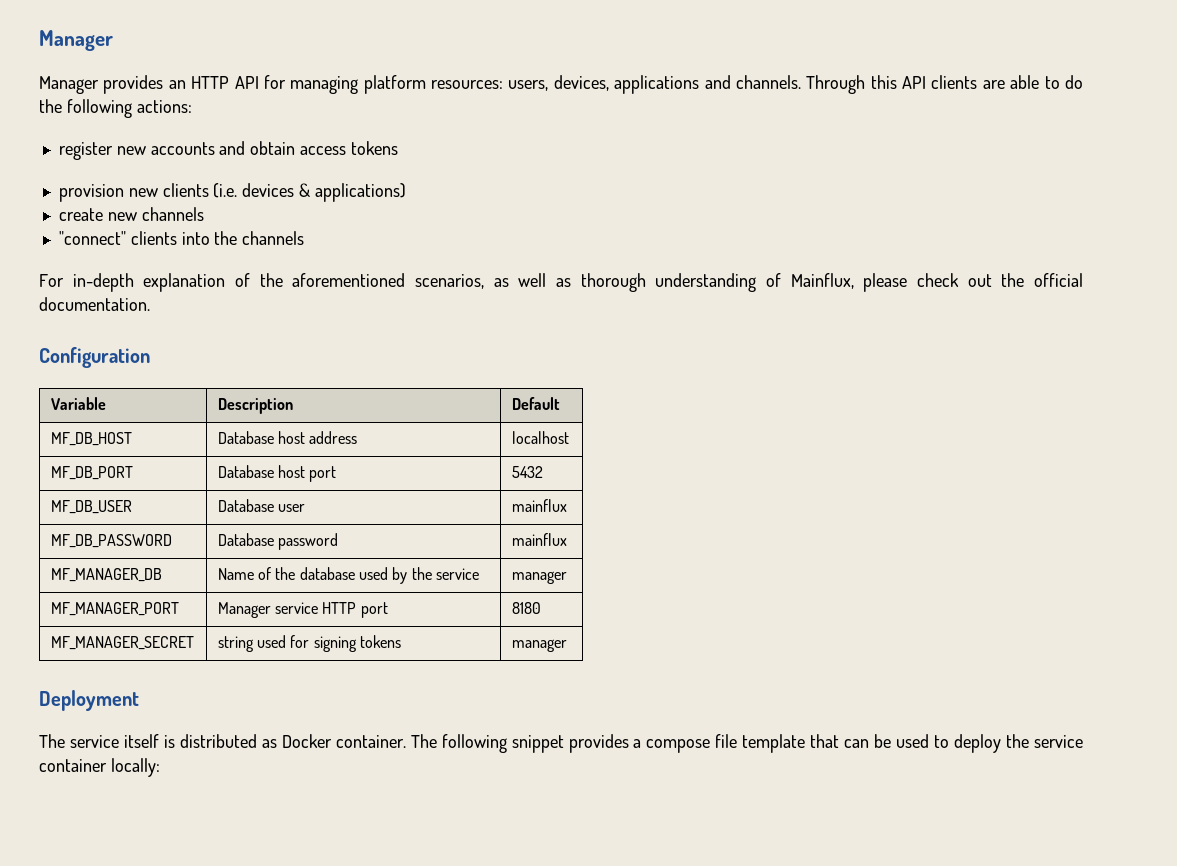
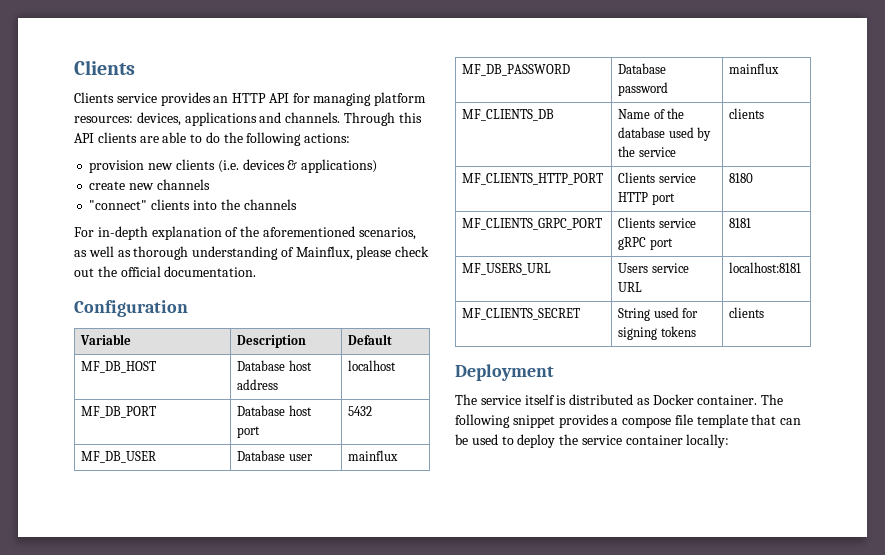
[39,30,113,51] [39,76,99,94] Manager // Manager -> [74,60,135,75] [74,92,157,103] Clients // Clients service
[508,80,549,91] users, -> (133, 119) none
[58,141,398,160] // register new accounts and obtain access tokens -> (351, 138) none
[50,568,162,582] MF_MANAGER_DB -> [462,109,555,121] MF_CLIENTS_DB
[511,571,567,584] [50,602,179,616] [217,602,271,618] manager // MF_MANAGER_PORT | Manager -> [729,108,765,119] [462,173,604,185] [618,172,656,183] clients // MF_CLIENTS_HTTP_PORT | Clients
[50,636,194,650] [217,636,254,652] MF_MANAGER_SECRET | string -> [462,218,603,230] [618,217,696,228] [618,237,673,250] [729,218,752,228] [462,263,552,275] [618,263,689,273] [618,282,643,292] [729,262,802,273] [462,308,581,320] [618,308,651,321] MF_CLIENTS_GRPC_PORT | Clients service gRPC port | 8181 // MF_USERS_URL | Users service URL | localhost:8181 // MF_CLIENTS_SECRET | String
[511,639,567,652] manager -> [729,307,765,318] clients

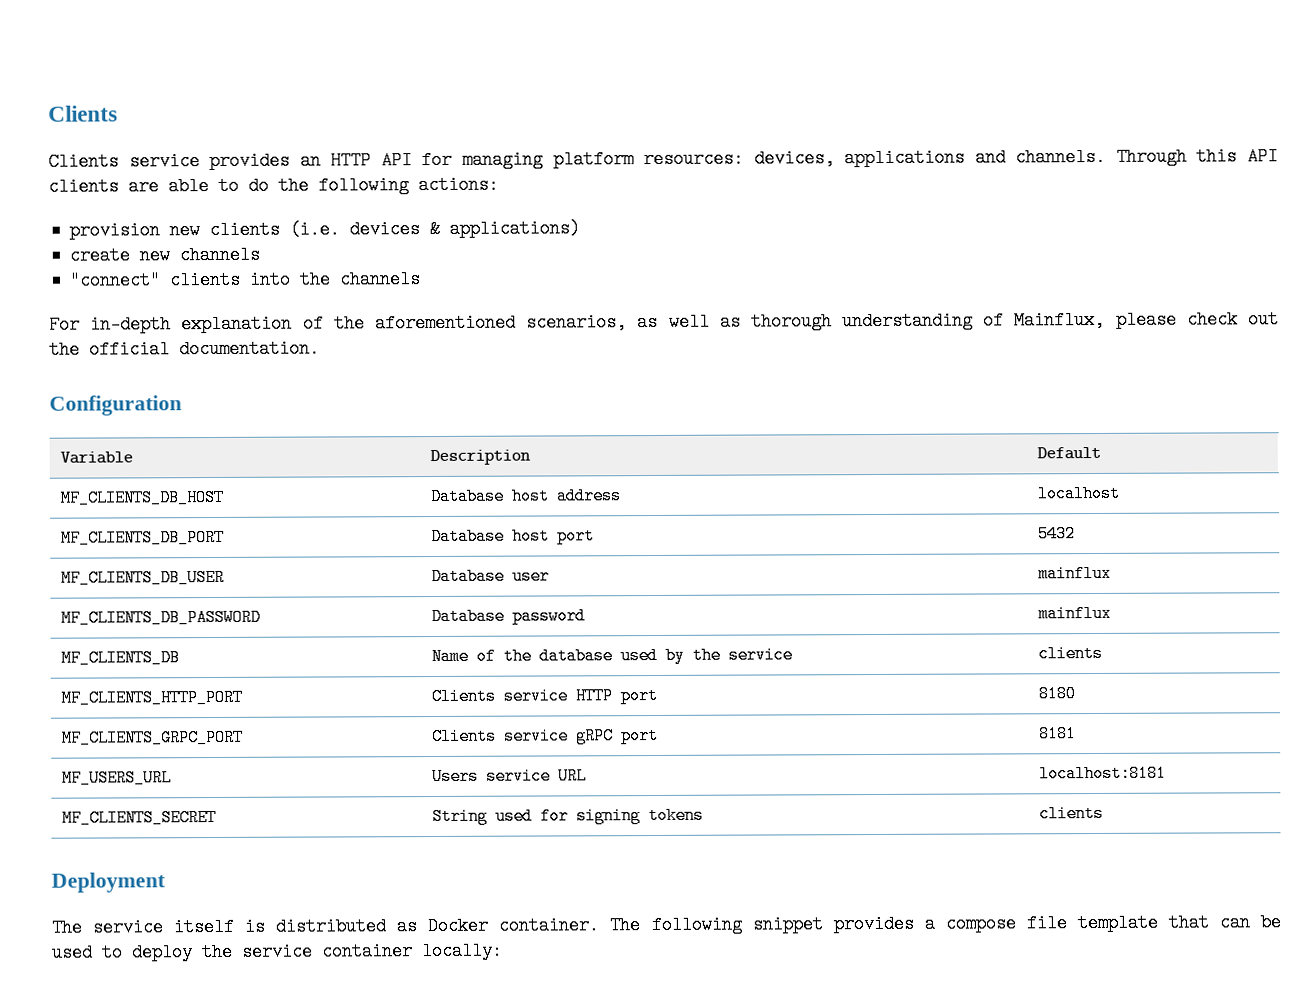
[81,361,157,373] MF_DB_HOST -> [60,488,226,507] MF_CLIENTS_DB_HOST
[81,406,157,418] MF_DB_PORT -> [61,528,226,547] MF_CLIENTS_DB_PORT
[81,451,157,463] MF_DB_USER -> [61,568,226,587] MF_CLIENTS_DB_USER
[462,64,571,76] MF_DB_PASSWORD -> [61,608,262,627] MF_CLIENTS_DB_PASSWORD

